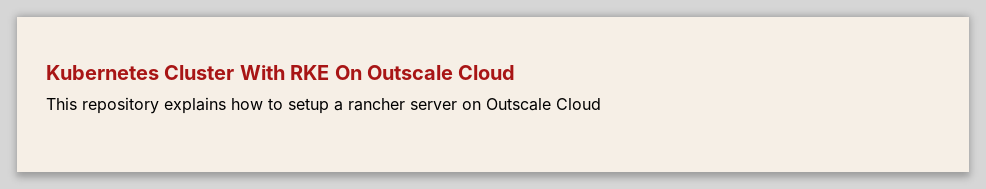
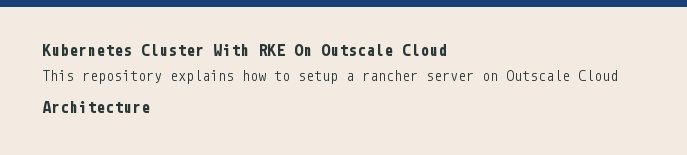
(601, 104) none -> [42,101,150,113] // Architecture

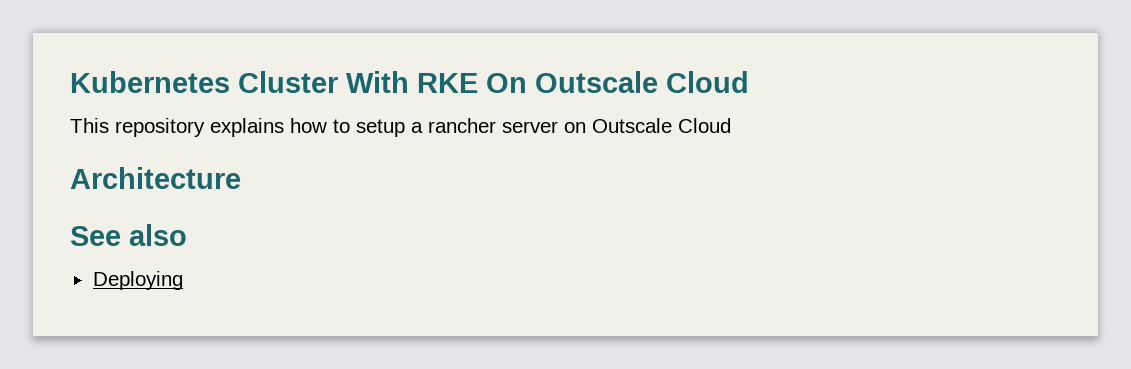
(150, 107) none -> [70,224,187,246] [92,271,183,290] // See also // Deploying

